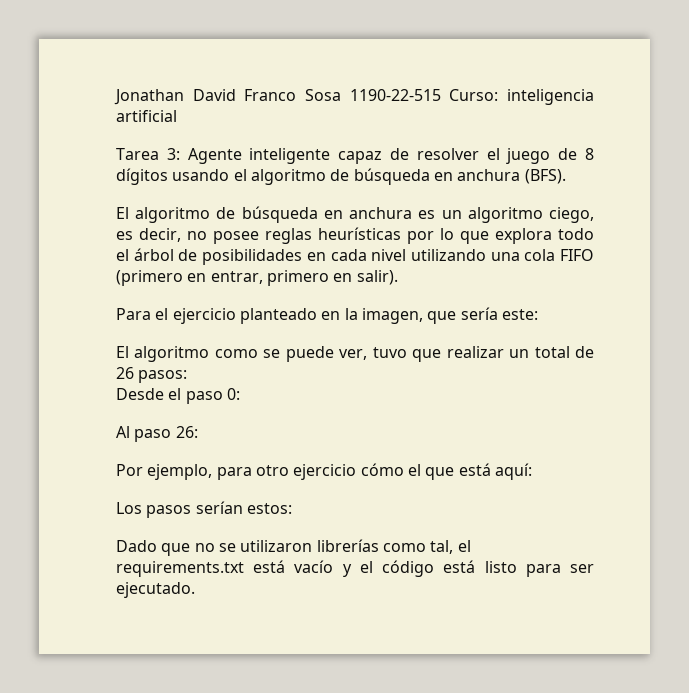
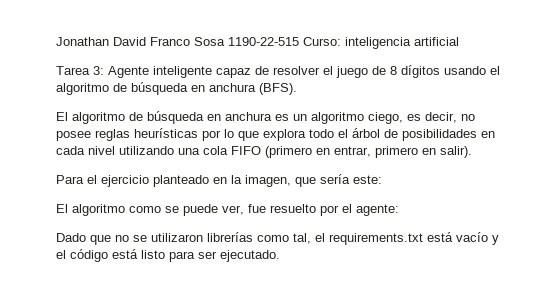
[372,346,594,362] [116,367,188,383] [116,388,240,404] [116,426,198,442] [116,463,532,480] [116,501,292,518] tuvo que realizar un total de 26 pasos: // Desde el paso 0: // Al paso 26: // Por ejemplo, para otro ejercicio cómo el que está aquí: // Los pasos serían estos: -> [248,204,399,216] fue resuelto por el agente:

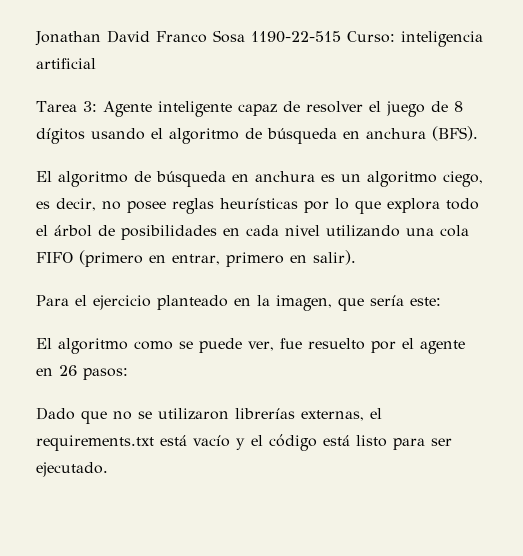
[356,204,399,216] agente: -> [420,340,465,354] [36,365,128,380] agente en 26 pasos:
[257,233,311,244] como tal, -> [301,410,364,421] externas,

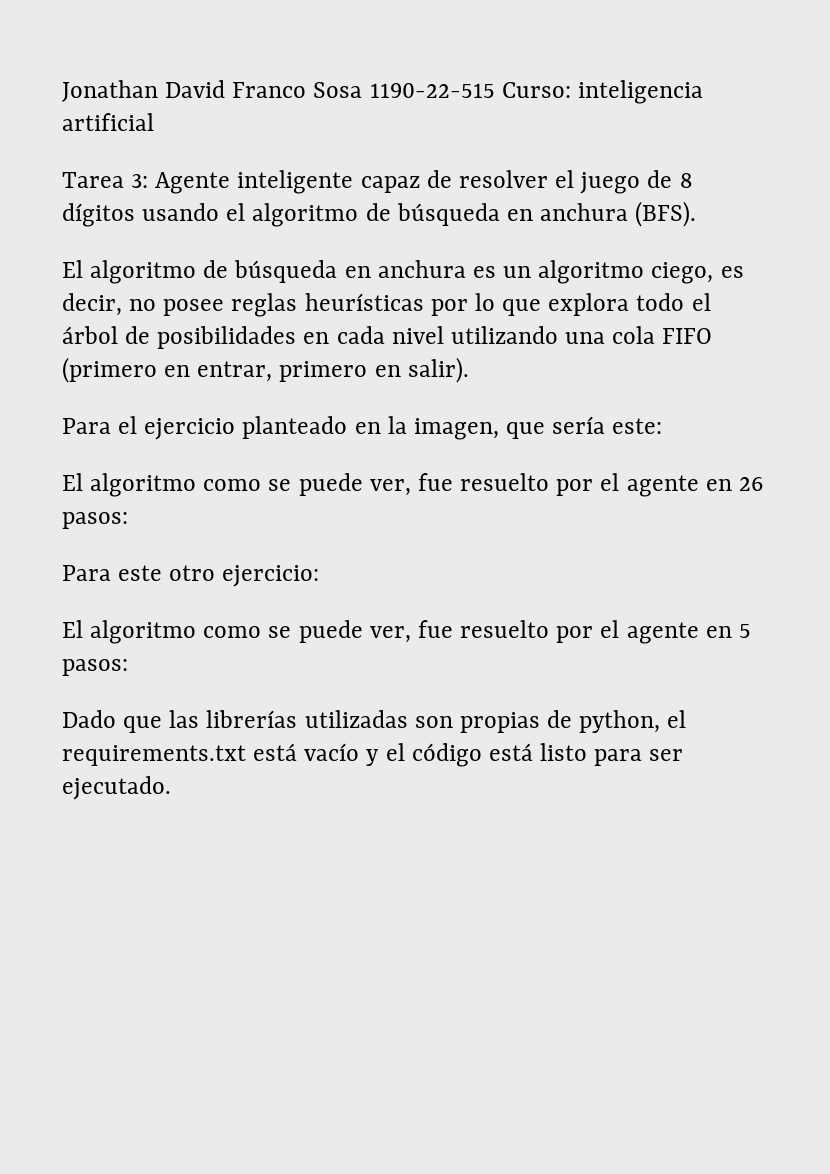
[36,407,364,424] Dado que no se utilizaron librerías externas, -> [62,565,320,587] [62,620,751,644] [62,659,128,676] [62,710,661,733] Para este otro ejercicio: // El algoritmo como se puede ver, fue resuelto por el agente en 5 pasos: // Dado que las librerías utilizadas son propias de python,

